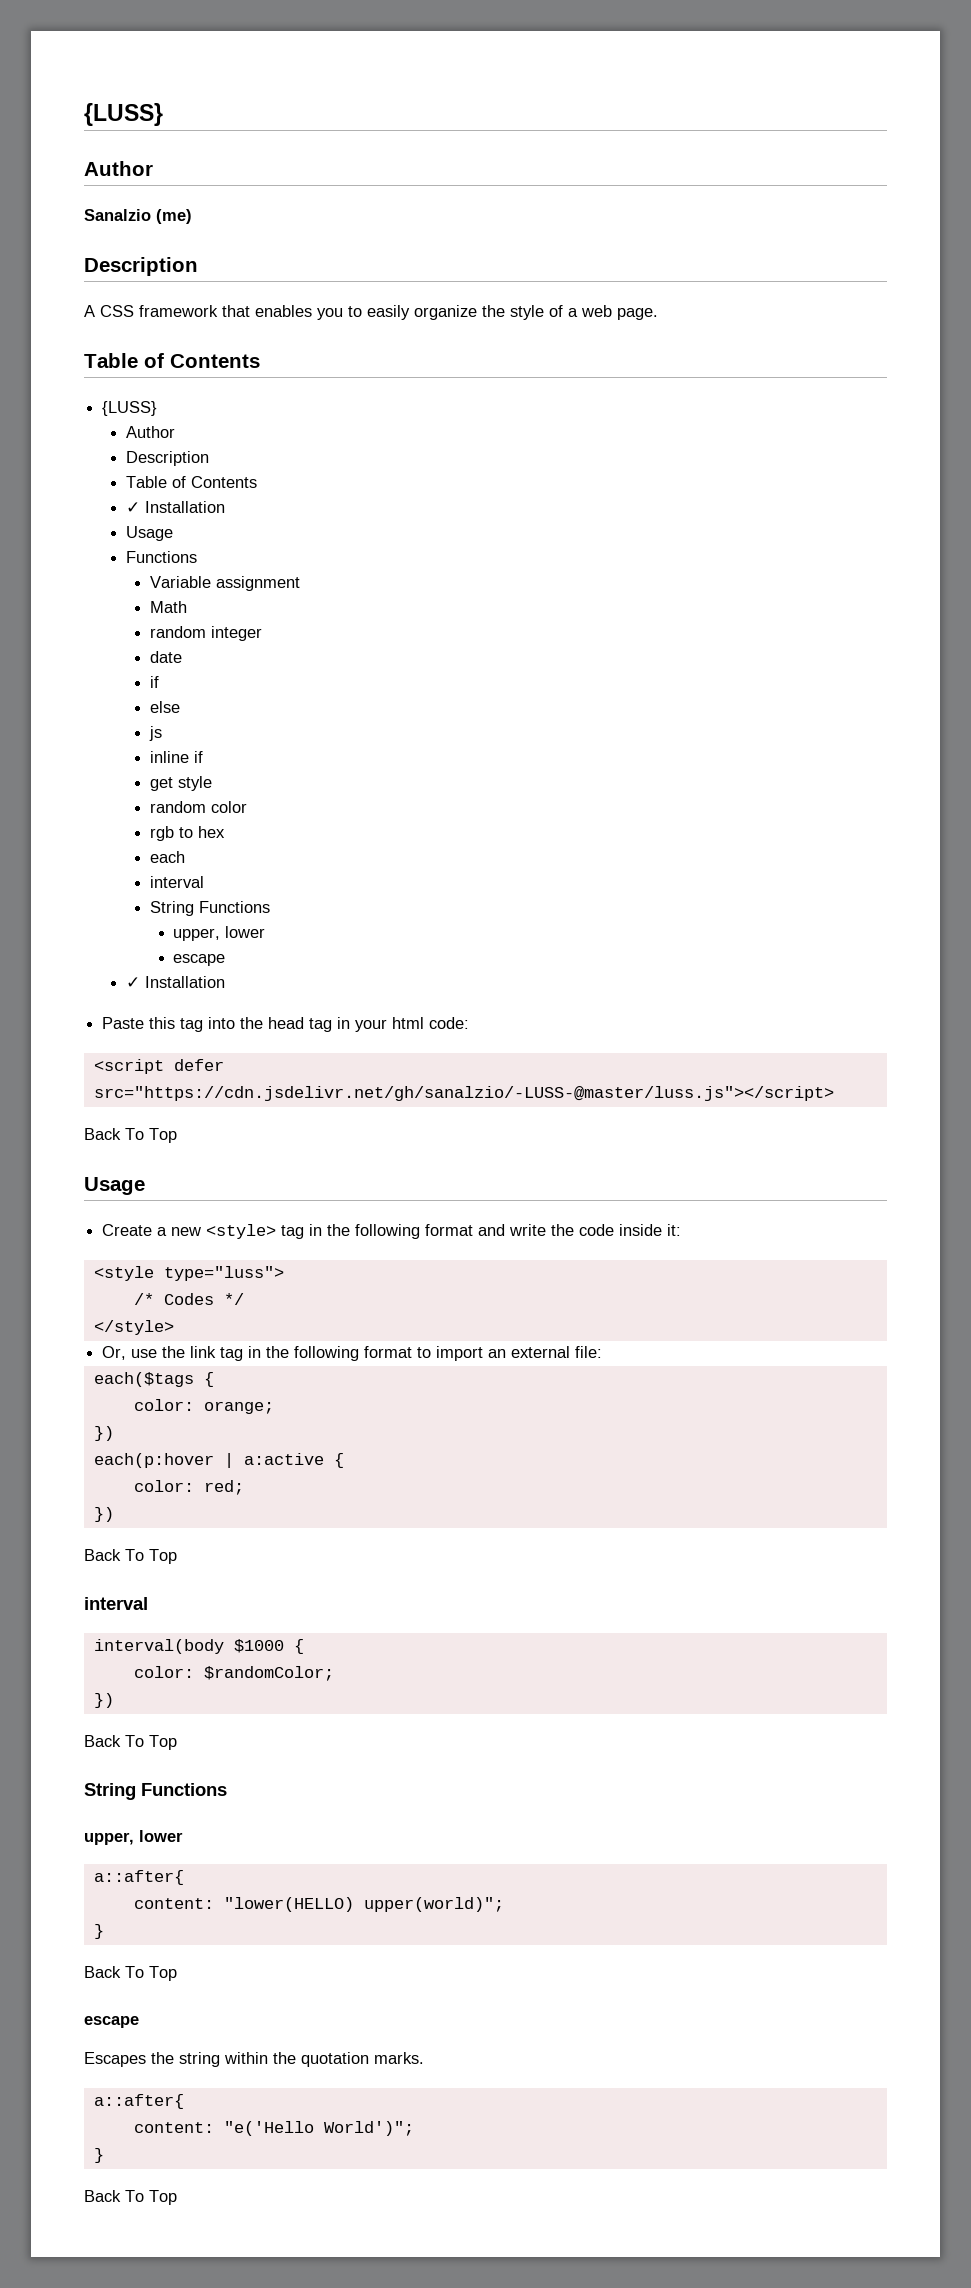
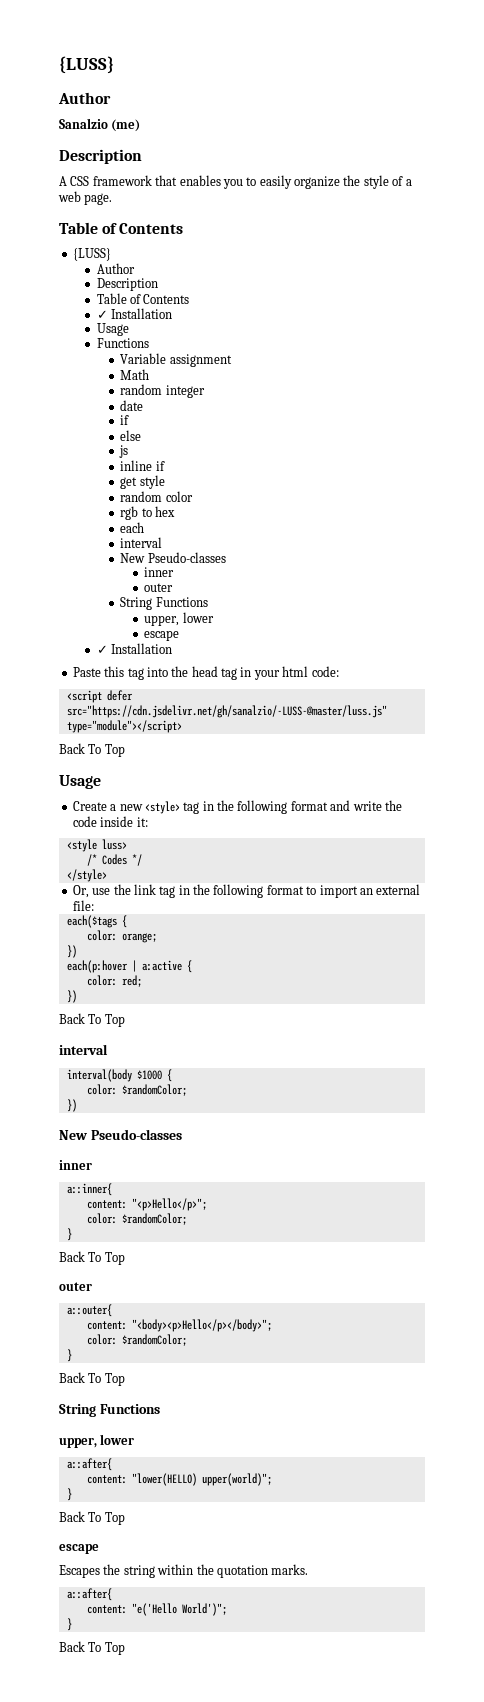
(204, 882) none -> [120,552,226,563] [144,567,175,577] [144,583,174,592] // New Pseudo-classes // inner // outer
[93,1086,834,1101] src="https://cdn.jsdelivr.net/gh/sanalzio/-LUSS-@master/luss.js"></script> -> [66,705,387,718] [66,720,182,733] src="https://cdn.jsdelivr.net/gh/sanalzio/-LUSS-@master/luss.js" type="module"></script>
[163,1266,284,1281] type="luss"> -> [101,839,127,850] luss>
(114, 1700) none -> [59,1129,182,1140] [59,1160,92,1170] [66,1183,112,1196] [86,1198,207,1211] [86,1213,187,1225] [66,1228,72,1241] [59,1251,125,1265] [59,1282,92,1291] [66,1304,112,1317] [86,1319,272,1332] [86,1334,187,1346] [66,1349,72,1362] // New Pseudo-classes // inner // a::inner{ // content: "<p>Hello</p>"; // color: $randomColor; // } // Back To Top // outer // a::outer{ // content: "<body><p>Hello</p></body>"; // color: $randomColor; // }

